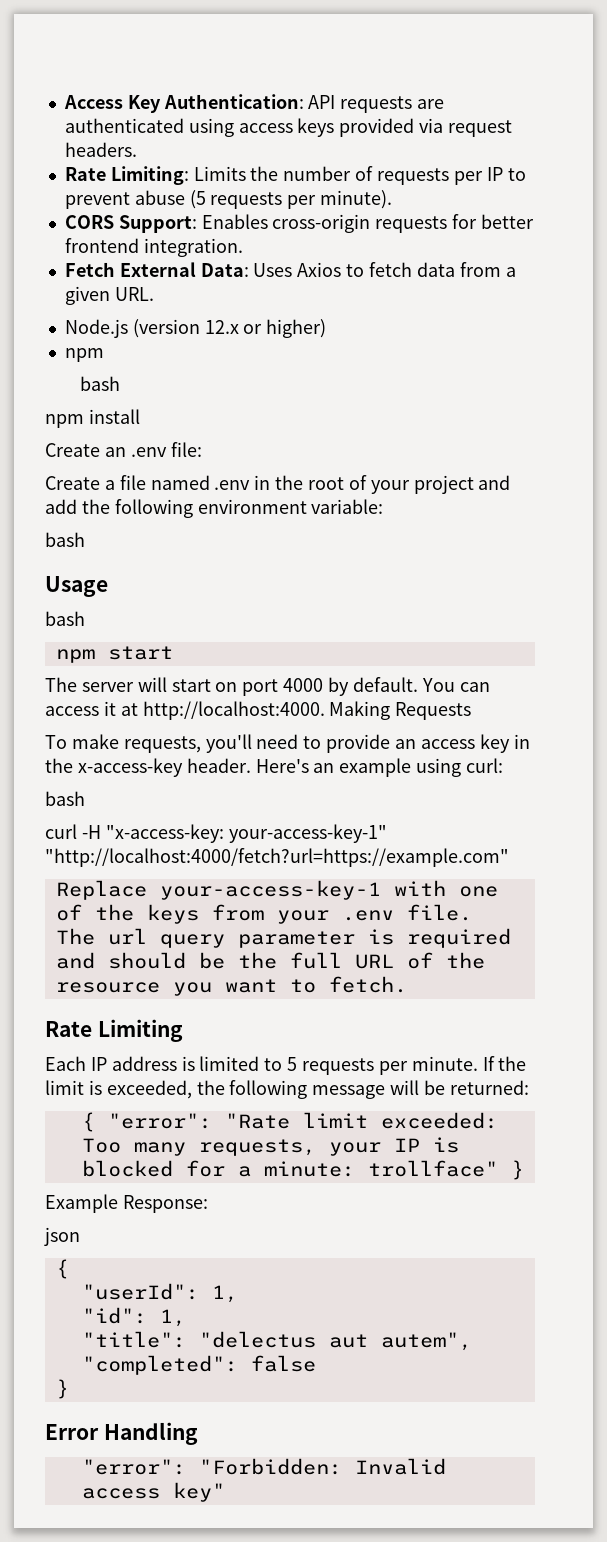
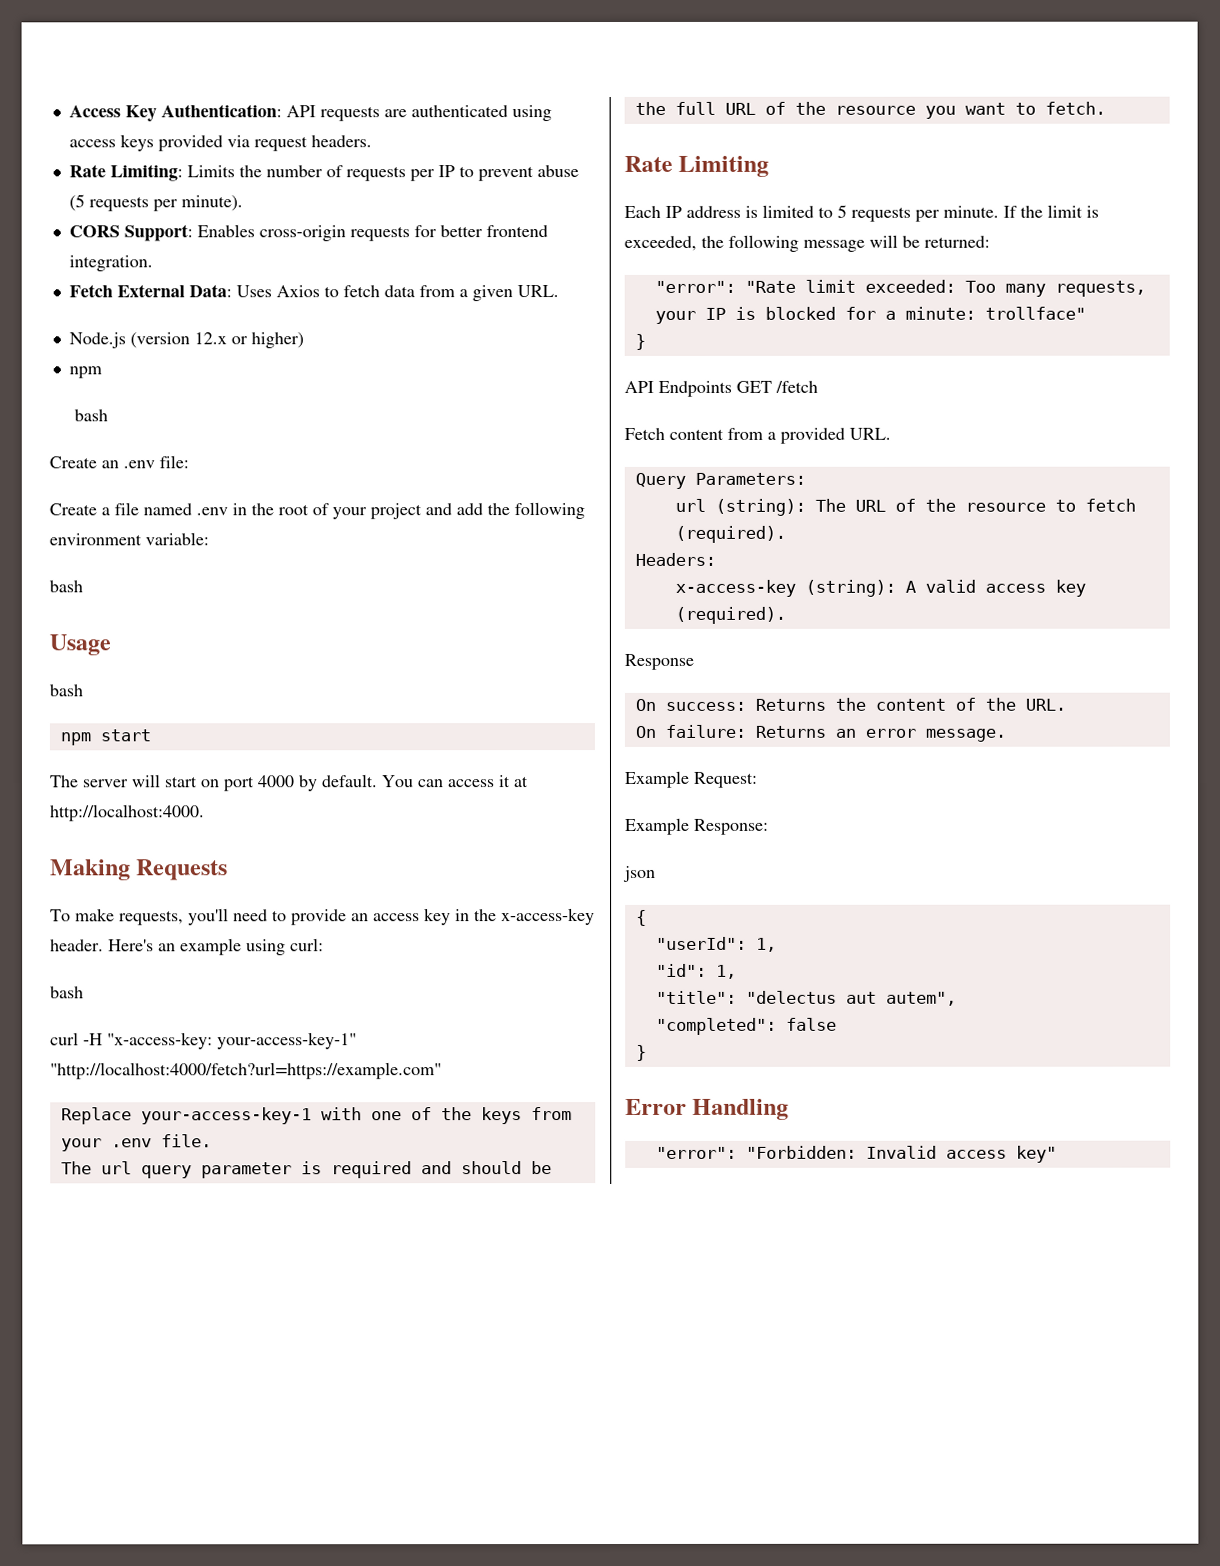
[45,409,140,428] // npm install -> (108, 415) none
(325, 710) none -> (205, 813) //
[81,1112,95,1132] { -> (990, 241) none
[510,1160,524,1180] } -> [634,333,646,350] [624,380,818,397] [624,427,891,444] [634,472,806,489] [674,498,1136,516] [674,525,786,543] [634,552,716,566] [674,579,1086,597] [674,606,786,624] [624,653,694,670] [634,697,1066,711] [634,724,1006,742] [624,770,758,788] // } // API Endpoints GET /fetch // Fetch content from a provided URL. // Query Parameters: // url (string): The URL of the resource to fetch (required). // Headers: // x-access-key (string): A valid access key (required). // Response // On success: Returns the content of the URL. // On failure: Returns an error message. // Example Request:

